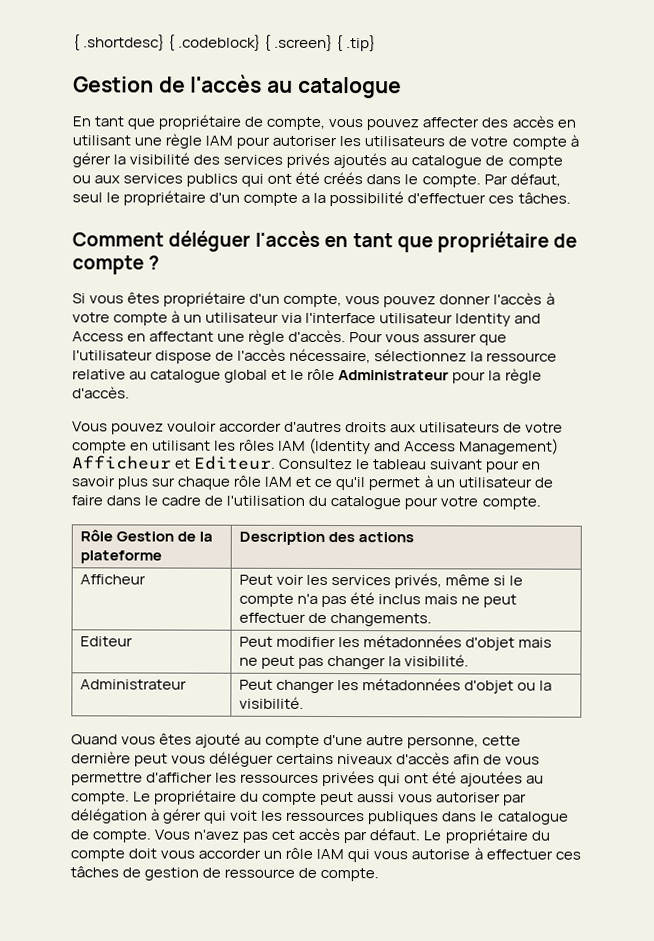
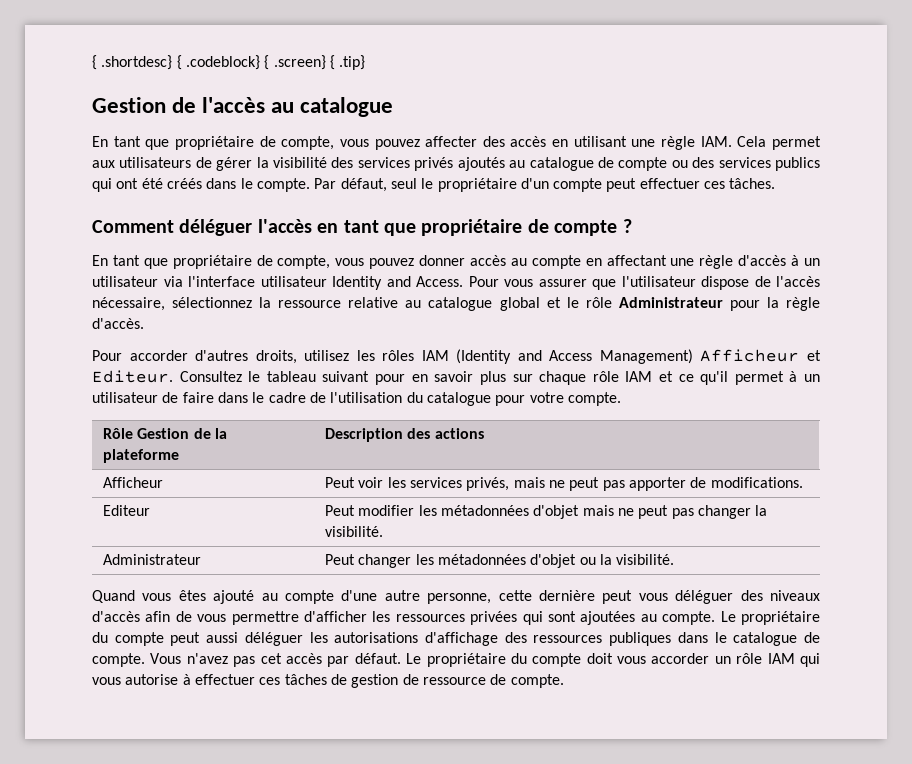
[205,134,579,150] IAM pour autoriser les utilisateurs de votre compte à -> [700,136,821,150] [92,157,212,168] IAM. Cela permet aux utilisateurs de
[94,175,121,184] aux -> [692,157,715,168] des
[301,191,487,207] a la possibilité d'effectuer -> [606,178,700,192] peut effectuer
[72,291,555,308] [72,312,169,326] Si vous êtes propriétaire d'un compte, vous pouvez donner l'accès à votre compte -> [92,255,787,269] En tant que propriétaire de compte, vous pouvez donner accès au compte en affectant une règle d'accès
[72,329,347,345] Access en affectant une règle d'accès. -> [416,276,463,287] Access.
[72,421,564,435] [72,440,212,454] Vous pouvez vouloir accorder d'autres droits aux utilisateurs de votre compte en utilisant -> [92,350,350,364] Pour accorder d'autres droits, utilisez
[444,574,523,586] [238,592,517,608] [238,612,432,627] même si le compte n'a pas été inclus mais ne peut effectuer de changements. -> [513,477,803,491] mais ne peut pas apporter de modifications.
[276,753,335,765] certains -> [740,590,763,601] des
[404,771,458,784] ont été -> [547,611,576,622] sont
[398,792,528,806] [71,808,284,824] vous autoriser par délégation à gérer qui voit les -> [244,632,527,646] déléguer les autorisations d'affichage des

